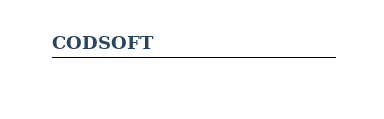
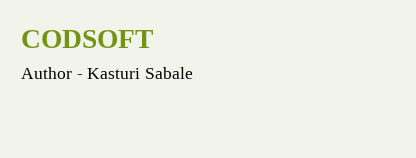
(154, 42) none -> [21,67,194,79] // Author - Kasturi Sabale

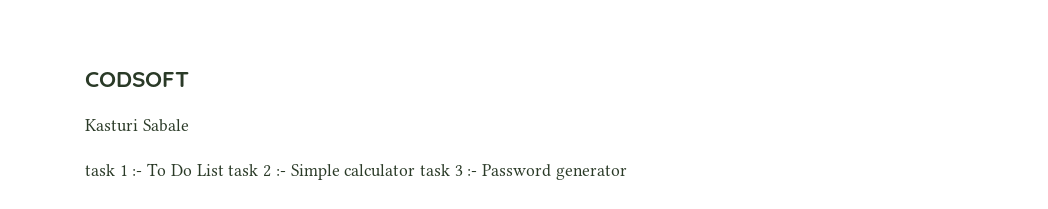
[21,67,83,79] Author - -> (189, 79) none
(194, 73) none -> [85,163,627,180] // task 1 :- To Do List task 2 :- Simple calculator task 3 :- Password generator

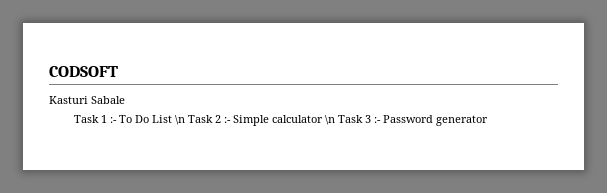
[85,164,115,176] task -> [73,115,99,123] Task
[228,164,259,176] task -> [174,115,213,125] \n Task
[419,164,450,176] task -> [324,115,363,125] \n Task

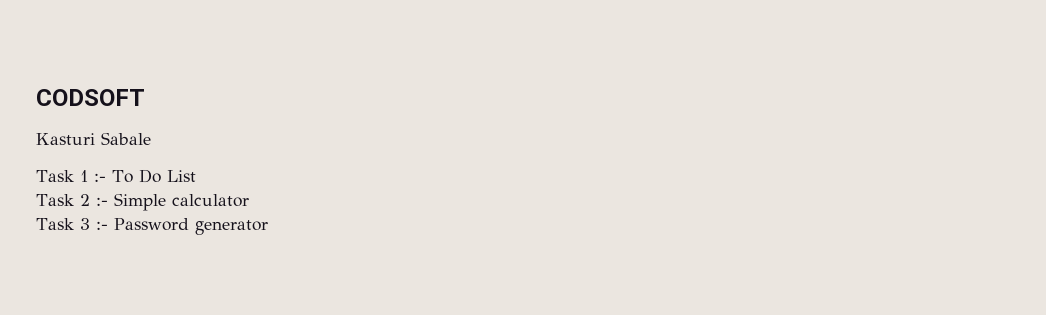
[174,115,185,125] \n -> (196, 176) //
[324,115,335,125] \n -> (249, 200) //

